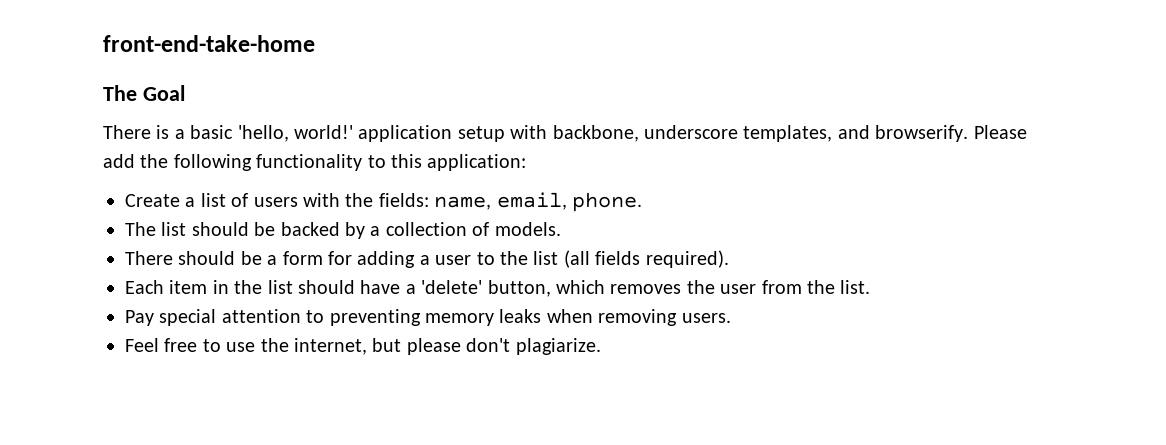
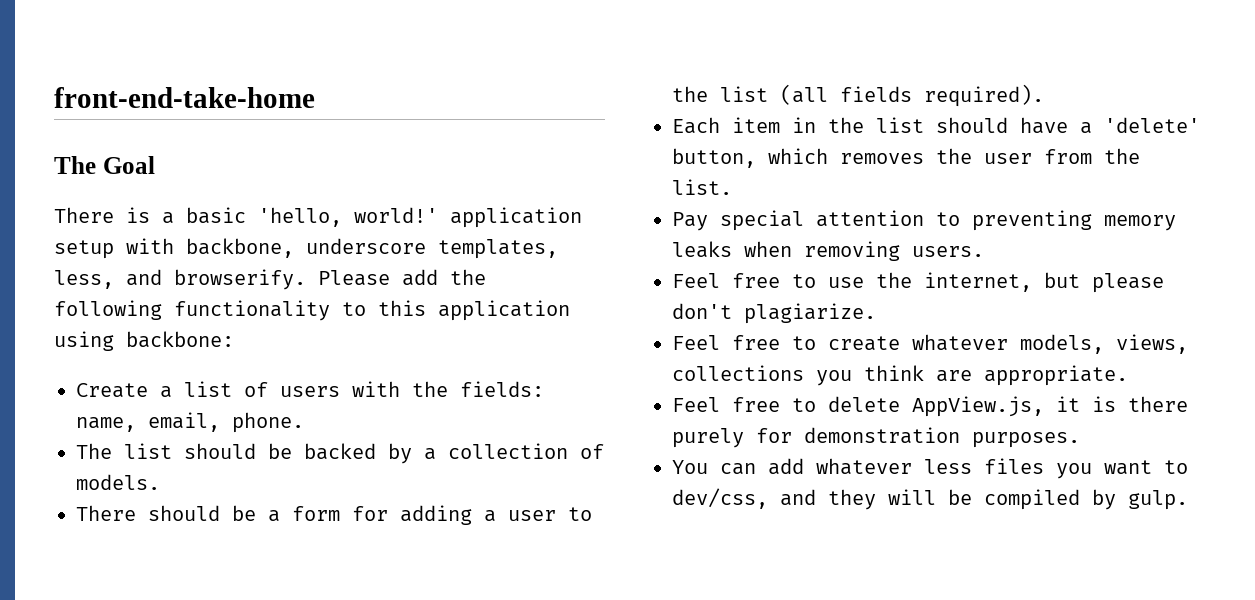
(833, 133) none -> [54,270,114,289] less,
[427,154,527,171] application: -> [438,300,570,321] [54,331,234,351] application using backbone:
(601, 346) none -> [672,334,1188,354] [672,365,1128,386] [672,396,1188,417] [672,427,1080,448] [672,458,1188,479] [672,488,1188,510] // Feel free to create whatever models, views, collections you think are appropriate. // Feel free to delete AppView.js, it is there purely for demonstration purposes. // You can add whatever less files you want to dev/css, and they will be compiled by gulp.

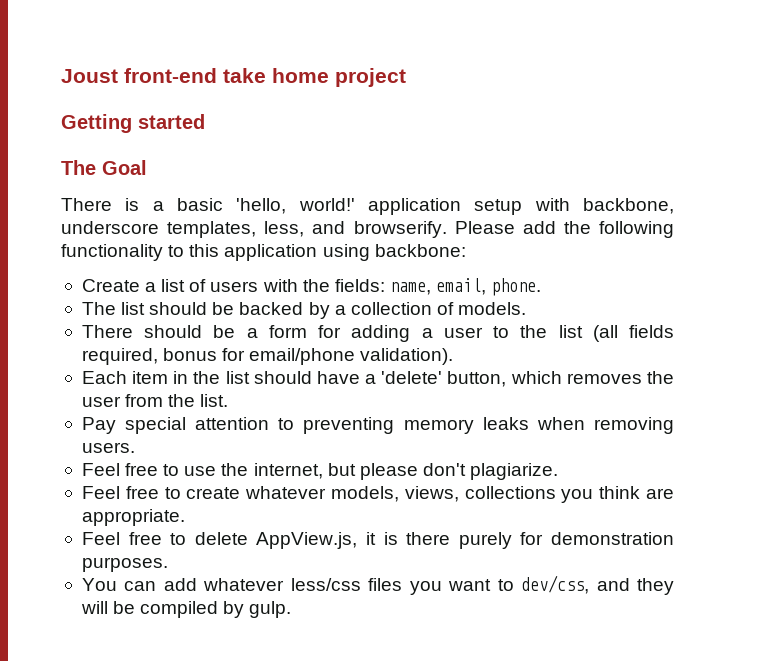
[54,87,315,108] front-end-take-home -> [61,68,406,87] [61,114,205,133] Joust front-end take home project // Getting started
[924,84,1044,107] required). -> [81,348,454,365] required, bonus for email/phone validation).
[924,459,972,474] less -> [290,578,361,591] less/css

